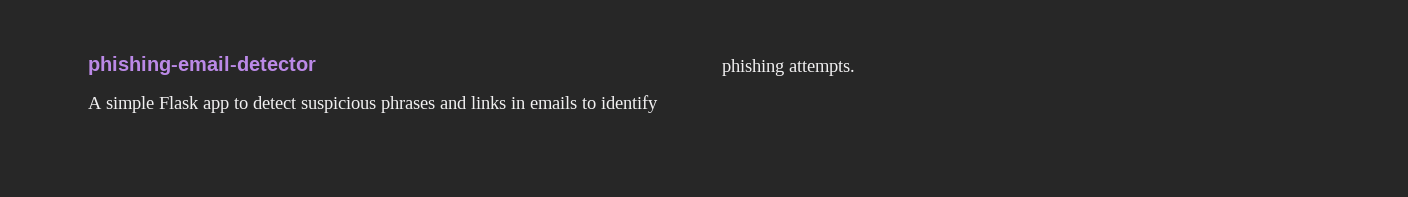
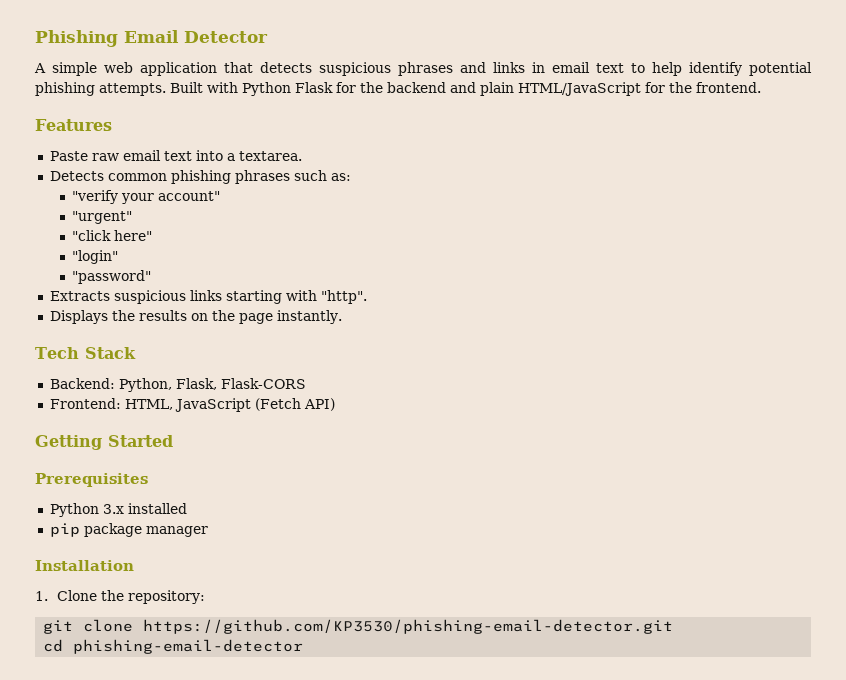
[88,56,316,75] phishing-email-detector -> [35,30,268,47] Phishing Email Detector
[159,96,297,113] Flask app to detect -> [104,62,312,76] web application that detects
[530,95,658,113] [722,59,855,76] emails to identify phishing attempts. -> [552,62,812,76] [35,82,761,96] [35,119,112,131] [49,150,302,161] [49,170,351,184] [72,190,221,204] [72,211,133,224] [72,230,153,241] [72,250,119,264] [72,270,152,284] [49,290,367,304] [49,310,342,324] [35,347,136,359] [49,378,306,392] [49,398,335,412] [35,435,173,450] [35,473,148,487] [49,503,187,517] [49,523,208,537] [35,560,134,571] [35,590,206,604] [43,619,674,634] [43,639,304,654] email text to help identify potential phishing attempts. Built with Python Flask for the backend and plain HTML/JavaScript for the frontend. // Features // Paste raw email text into a textarea. // Detects common phishing phrases such as: // "verify your account" // "urgent" // "click here" // "login" // "password" // Extracts suspicious links starting with "http". // Displays the results on the page instantly. // Tech Stack // Backend: Python, Flask, Flask-CORS // Frontend: HTML, JavaScript (Fetch API) // Getting Started // Prerequisites // Python 3.x installed // pip package manager // Installation // 1. Clone the repository: // git clone https://github.com/KP3530/phishing-email-detector.git // cd phishing-email-detector

